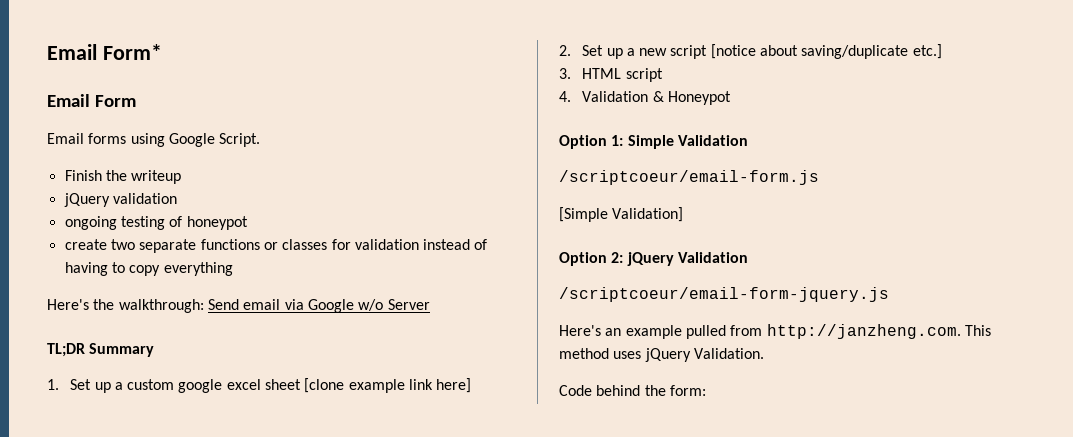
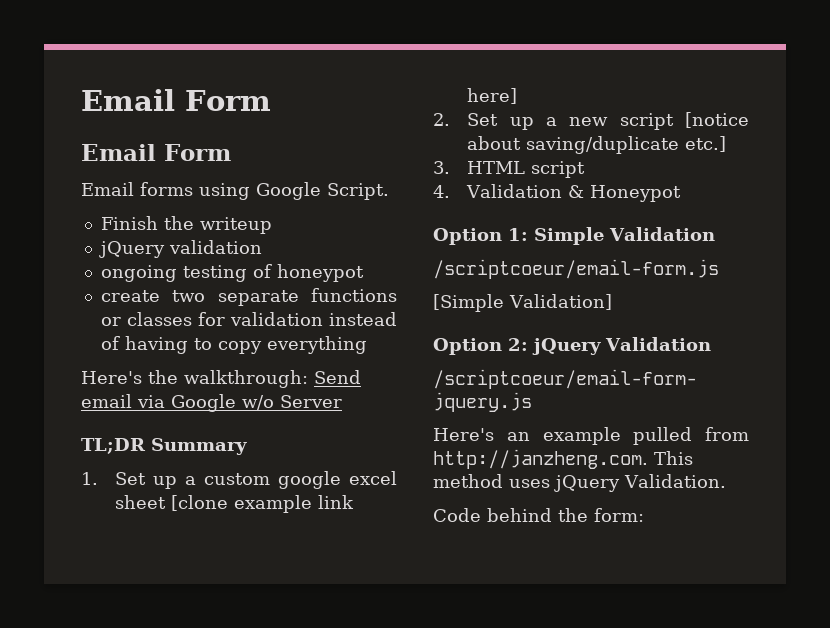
[47,44,162,60] Email Form* -> [81,89,271,111] Email Form

